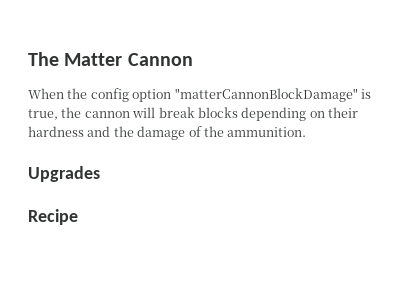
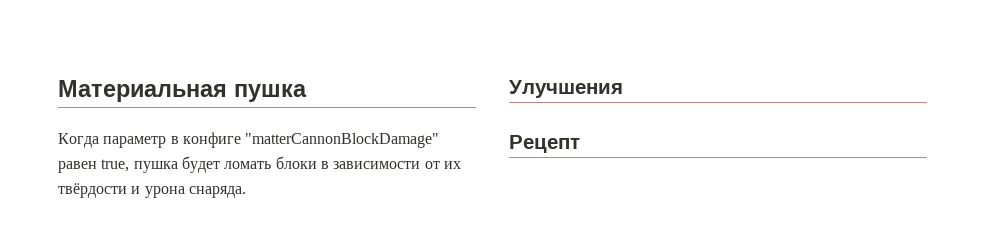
[28,52,193,66] [28,88,371,102] [28,107,358,121] [28,126,307,140] [28,166,100,182] [28,209,78,225] The Matter Cannon // When the config option "matterCannonBlockDamage" is true, the cannon will break blocks depending on their hardness and the damage of the ammunition. // Upgrades // Recipe -> [58,80,307,102] [58,132,440,148] [58,156,461,173] [58,183,246,198] [509,80,623,98] [509,135,580,153] Материальная пушка // Когда параметр в конфиге "matterCannonBlockDamage" равен true, пушка будет ломать блоки в зависимости от их твёрдости и урона снаряда. // Улучшения // Рецепт

